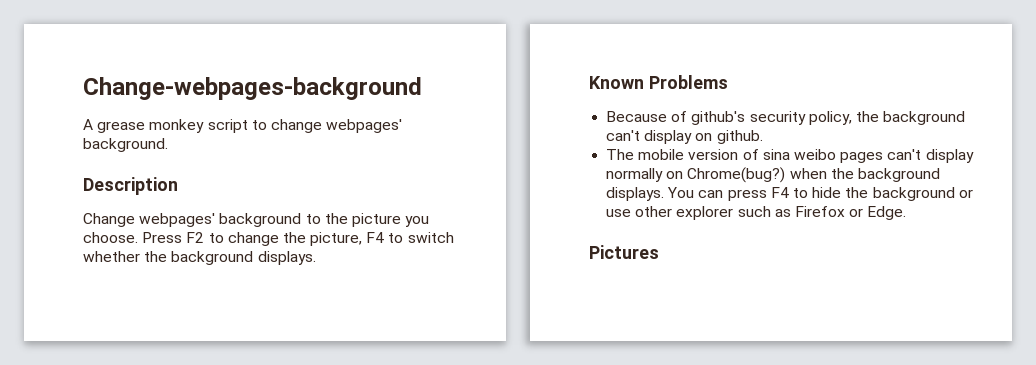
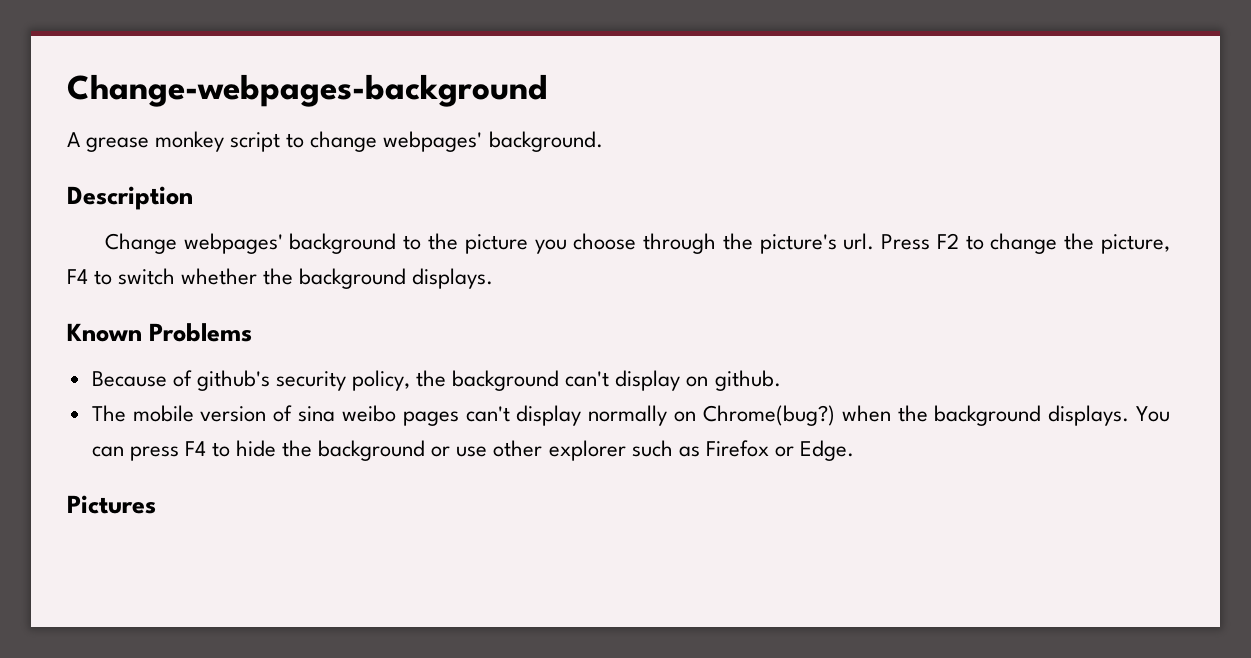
[83,232,138,243] choose. -> [573,233,875,254] choose through the picture's url.

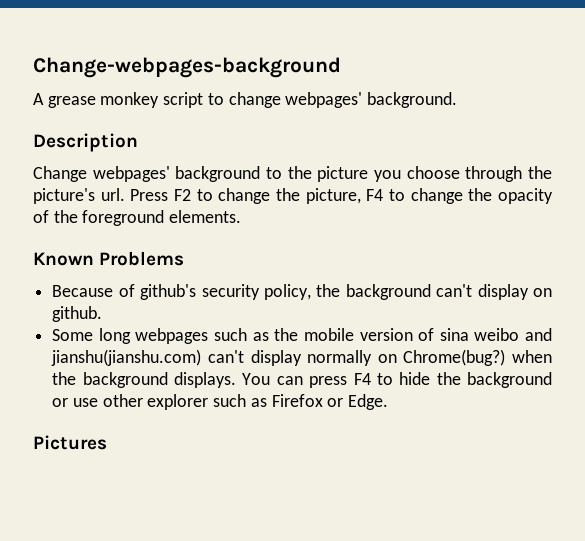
[118,268,494,289] switch whether the background displays. -> [410,188,553,204] [33,210,242,226] change the opacity of the foreground elements.
[91,405,126,422] The -> [52,328,299,344] Some long webpages such as the
[402,411,459,426] pages -> [525,328,553,341] [51,349,202,366] and jianshu(jianshu.com)

